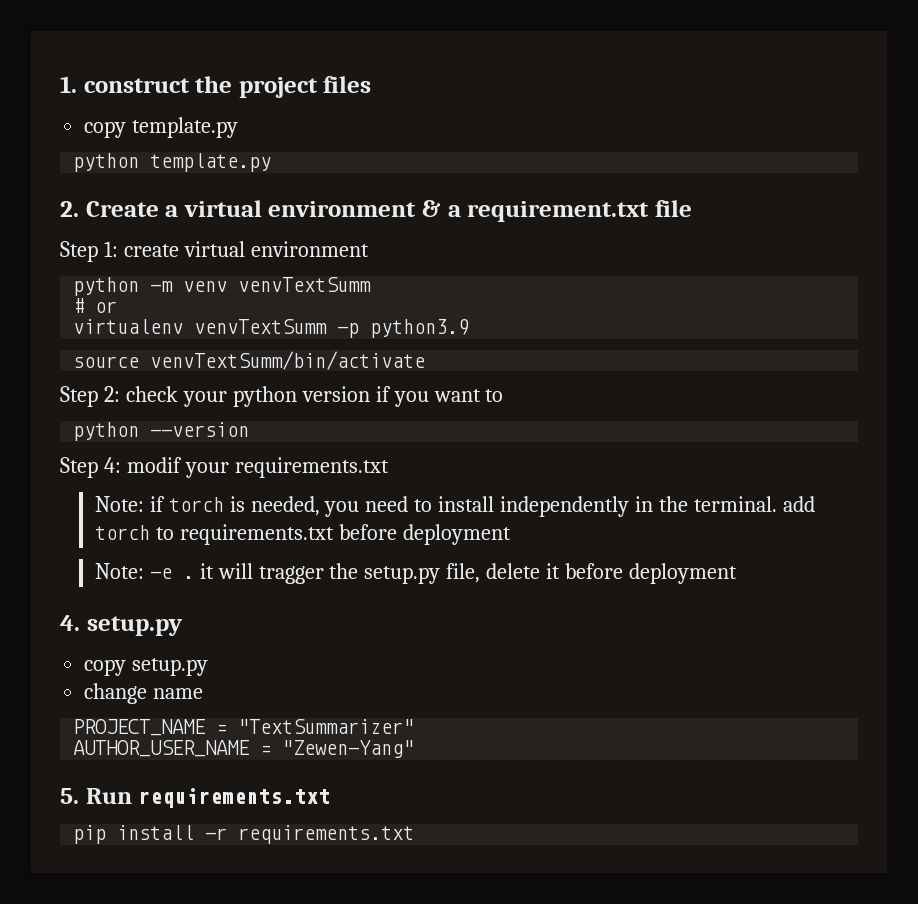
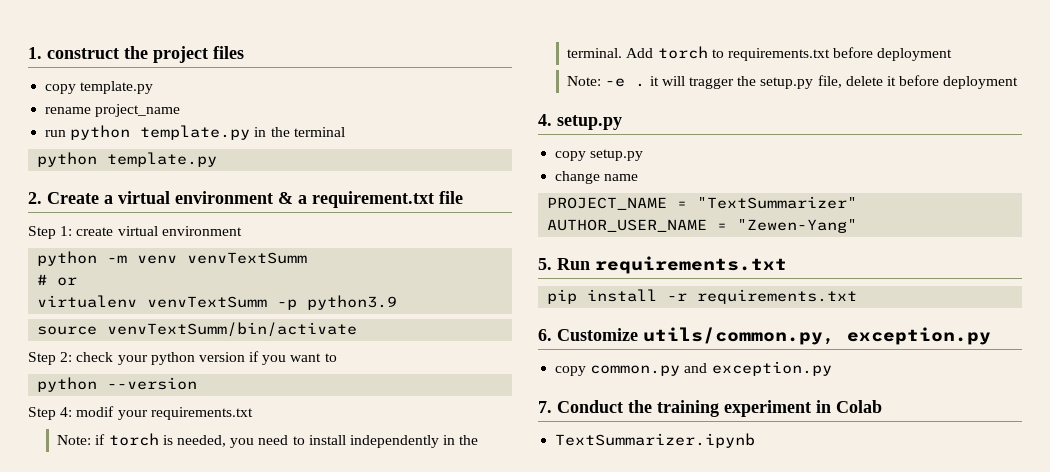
(239, 127) none -> [45,104,181,117] [45,125,345,140] // rename project_name // run python template.py in the terminal
[782,496,815,512] add -> [626,48,654,58] Add
(415, 834) none -> [538,327,991,345] [555,361,832,376] [538,400,882,417] [555,433,756,448] // 6. Customize utils/common.py, exception.py // copy common.py and exception.py // 7. Conduct the training experiment in Colab // TextSummarizer.ipynb

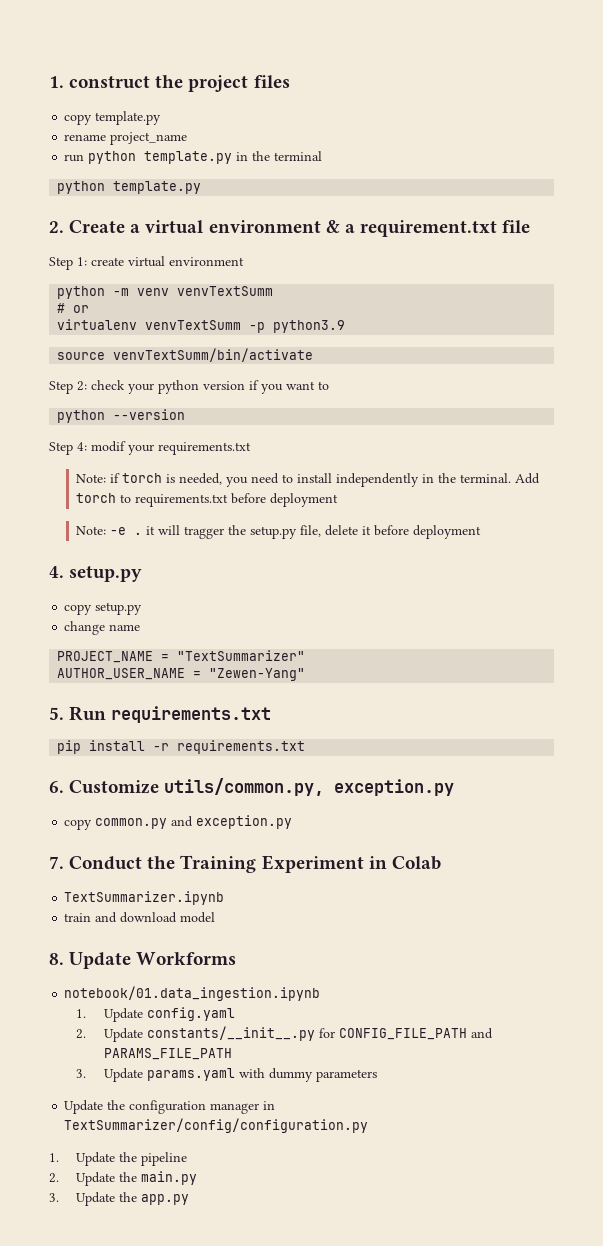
[657,400,811,417] training experiment -> [180,855,364,873] Training Experiment
(756, 440) none -> [64,912,216,923] [49,952,237,969] [64,986,321,1001] [76,1007,235,1022] [76,1026,493,1042] [103,1048,232,1060] [76,1068,377,1082] [64,1100,276,1114] [64,1118,369,1133] [49,1152,188,1166] [49,1171,198,1186] [49,1192,190,1206] // train and download model // 8. Update Workforms // notebook/01.data_ingestion.ipynb // 1. Update config.yaml // 2. Update constants/__init__.py for CONFIG_FILE_PATH and PARAMS_FILE_PATH // 3. Update params.yaml with dummy parameters // Update the configuration manager in TextSummarizer/config/configuration.py // 1. Update the pipeline // 2. Update the main.py // 3. Update the app.py

